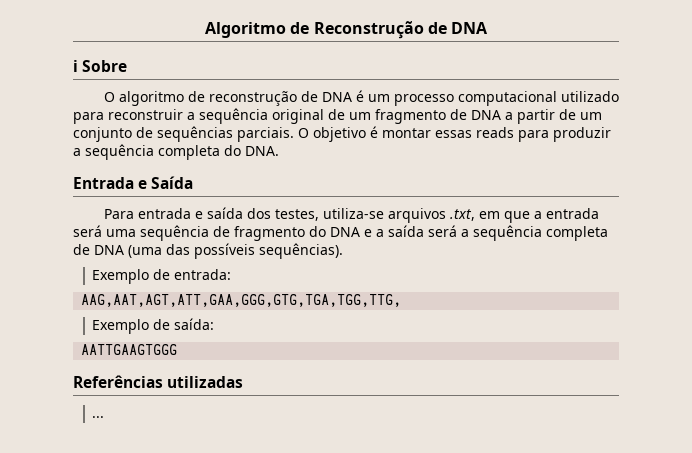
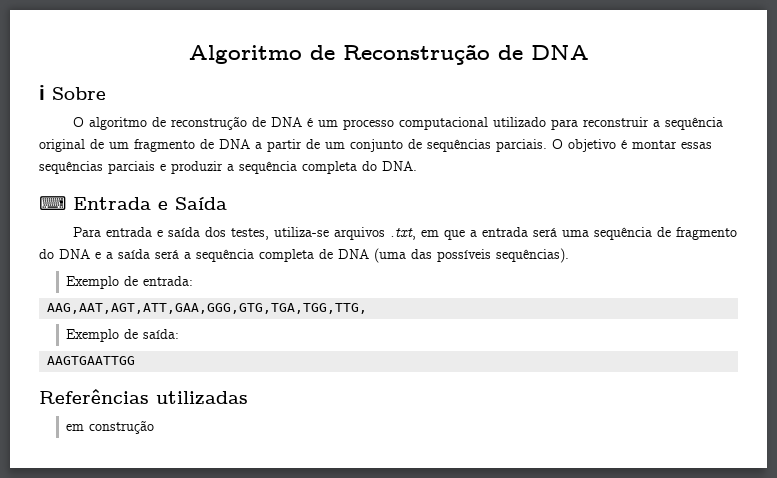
[476,127,549,142] reads para -> [39,161,166,174] sequências parciais e
(279, 151) none -> [39,196,66,210] ⌨
[81,344,178,355] AATTGAAGTGGG -> [47,356,136,365] AAGTGAATTGG
[92,416,105,418] ... -> [66,420,155,434] em construção

